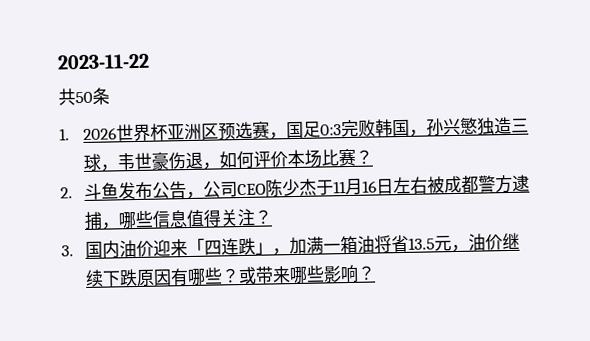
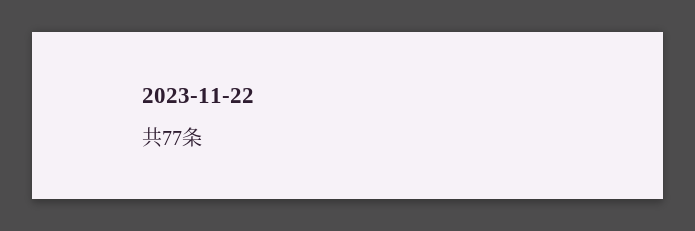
[75,91,93,104] 50 -> [162,131,182,145] 77
[59,116,529,142] [82,147,373,172] [60,174,530,200] [83,208,273,230] [61,232,520,259] [84,264,376,287] // 1. 2026世界杯亚洲区预选赛，国足0:3完败韩国，孙兴慜独造三球，韦世豪伤退，如何评价本场比赛？ // 2.斗鱼发布公告，公司CEO陈少杰于11月16日左右被成都警方逮捕，哪些信息值得关注？ // 3.国内油价迎来「四连跌」，加满一箱油将省13.5元，油价继续下跌原因有哪些？或带来哪些影响？ -> (202, 137) none

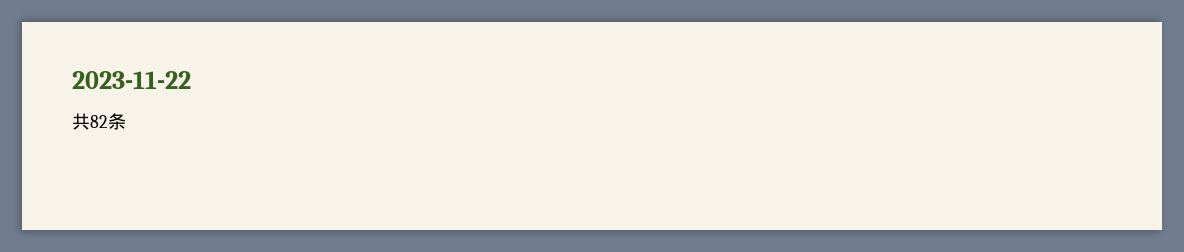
[162,131,182,145] 77 -> [90,115,108,128] 82

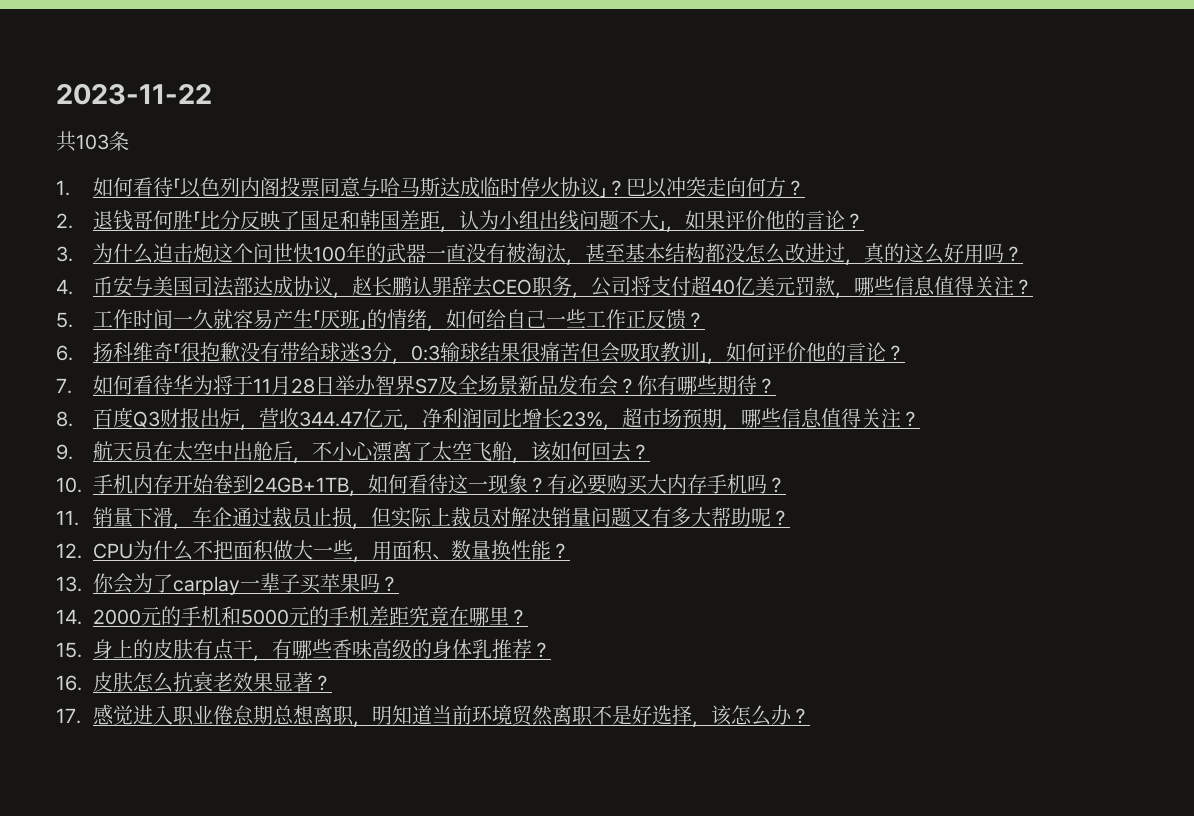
[90,115,108,128] 82 -> [76,134,109,150] 103
(126, 121) none -> [56,177,806,198] [56,210,865,233] [56,243,1024,266] [56,276,1034,299] [56,309,706,332] [56,342,906,365] [56,375,777,396] [56,407,921,431] [56,441,651,464] [56,474,787,497] [56,507,791,530] [56,540,571,563] [56,573,400,595] [56,606,529,626] [56,639,552,662] [56,672,333,693] [56,704,811,728] // 1.如何看待「以色列内阁投票同意与哈马斯达成临时停火协议」？巴以冲突走向何方？ // 2.退钱哥何胜「比分反映了国足和韩国差距，认为小组出线问题不大」，如果评价他的言论？ // 3.为什么迫击炮这个问世快100年的武器一直没有被淘汰，甚至基本结构都没怎么改进过，真的这么好用吗？ // 4.币安与美国司法部达成协议，赵长鹏认罪辞去CEO职务，公司将支付超40亿美元罚款，哪些信息值得关注？ // 5.工作时间一久就容易产生「厌班」的情绪，如何给自己一些工作正反馈？ // 6.扬科维奇「很抱歉没有带给球迷3分，0:3输球结果很痛苦但会吸取教训」，如何评价他的言论？ // 7.如何看待华为将于11月28日举办智界S7及全场景新品发布会？你有哪些期待？ // 8.百度Q3财报出炉，营收344.47亿元，净利润同比增长23%，超市场预期，哪些信息值得关注？ // 9.航天员在太空中出舱后，不小心漂离了太空飞船，该如何回去？ // 10.手机内存开始卷到24GB+1TB，如何看待这一现象？有必要购买大内存手机吗？ // 11.销量下滑，车企通过裁员止损，但实际上裁员对解决销量问题又有多大帮助呢？ // 12. CPU为什么不把面积做大一些，用面积、数量换性能？ // 13.你会为了carplay一辈子买苹果吗？ // 14. 2000元的手机和5000元的手机差距究竟在哪里？ // 15.身上的皮肤有点干，有哪些香味高级的身体乳推荐？ // 16.皮肤怎么抗衰老效果显著？ // 17.感觉进入职业倦怠期总想离职，明知道当前环境贸然离职不是好选择，该怎么办？

